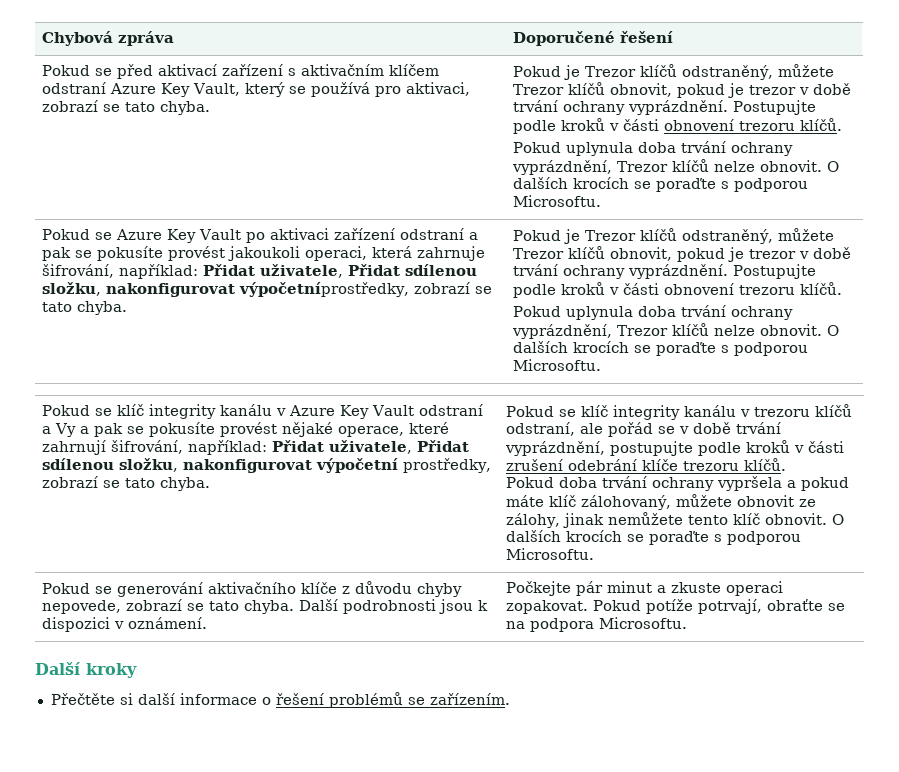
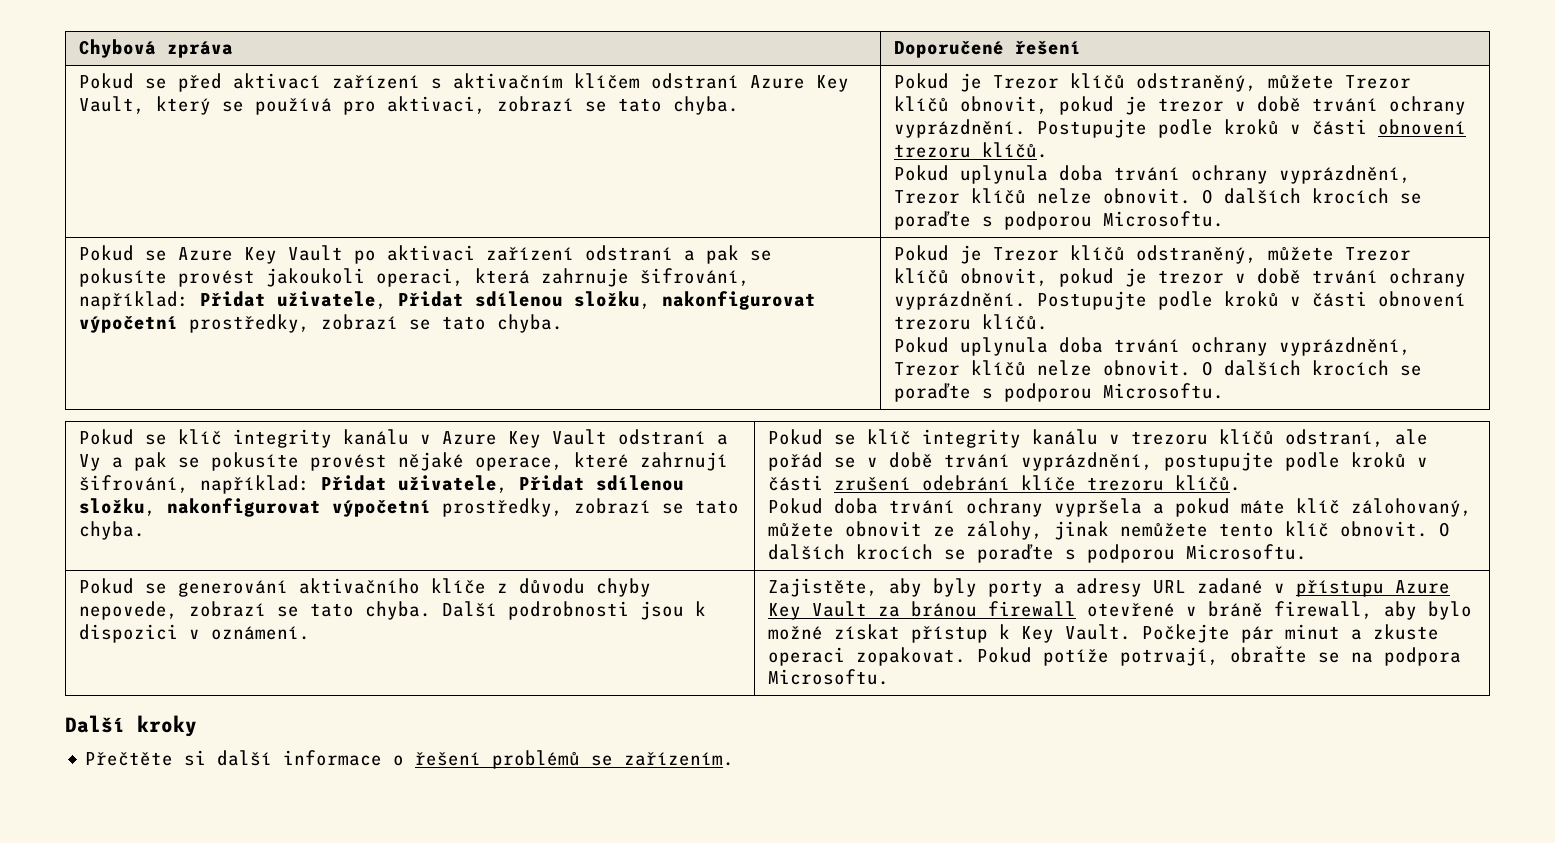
[238,282,409,297] výpočetníprostředky, -> [79,314,311,333] výpočetní prostředky,
(207, 623) none -> [768,578,1451,597] [768,601,1473,620] [768,624,1132,643] Zajistěte, aby byly porty a adresy URL zadané v přístupu Azure Key Vault za bránou firewall otevřené v bráně firewall, aby bylo možné získat přístup k Key Vault.

